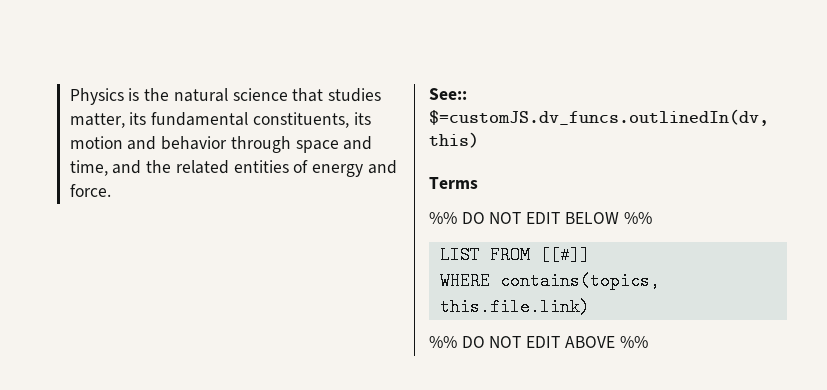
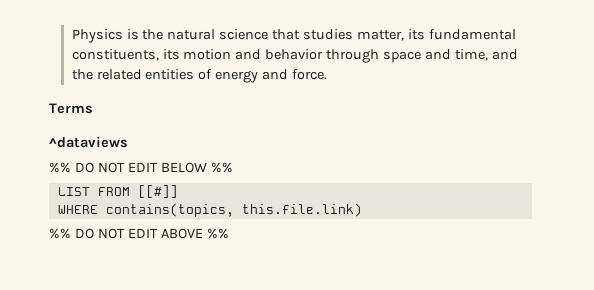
[429,88,467,100] [429,109,769,126] [429,132,479,148] [429,177,478,189] See:: $=customJS.dv_funcs.outlinedIn(dv, this) // Terms -> [49,103,93,114] [49,136,128,148] Terms // ^dataviews

